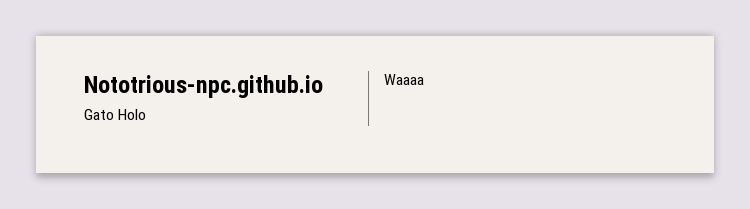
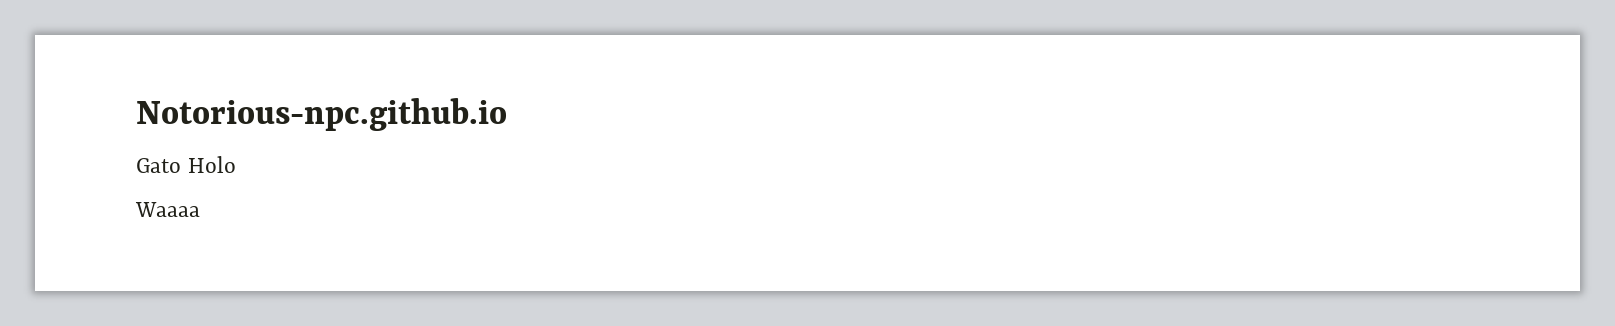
[84,75,323,98] Nototrious-npc.github.io -> [136,98,507,131] Notorious-npc.github.io

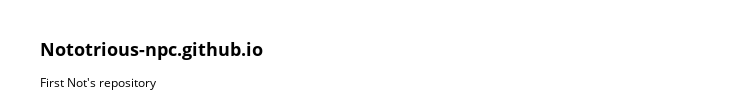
[136,98,507,131] [136,156,236,173] [135,202,200,217] Notorious-npc.github.io // Gato Holo // Waaaa -> [40,42,263,60] [40,78,158,90] Nototrious-npc.github.io // First Not's repository

